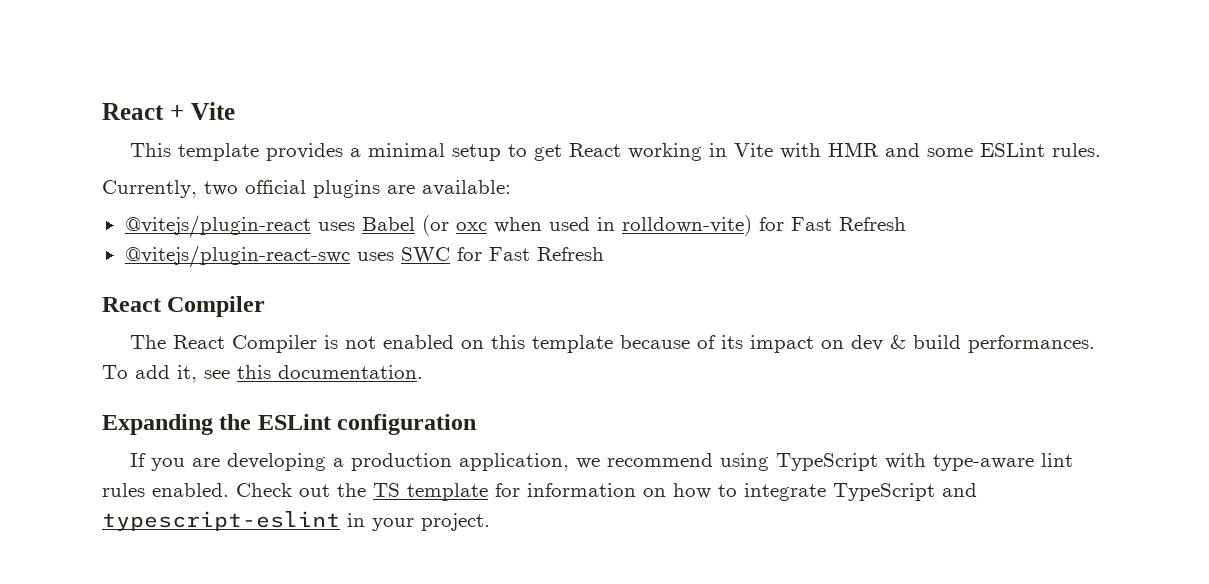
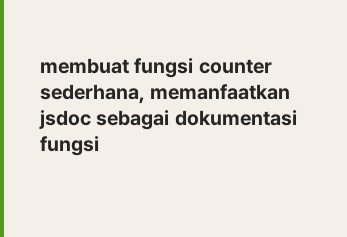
[102,102,235,120] [129,142,1101,161] [102,180,511,198] [124,215,906,238] [124,245,604,268] [102,296,266,317] [129,335,1095,353] [102,365,423,383] [102,414,477,435] [129,453,1073,471] [102,483,977,501] [102,511,490,531] React + Vite // This template provides a minimal setup to get React working in Vite with HMR and some ESLint rules. // Currently, two official plugins are available: // @vitejs/plugin-react uses Babel (or oxc when used in rolldown-vite) for Fast Refresh // @vitejs/plugin-react-swc uses SWC for Fast Refresh // React Compiler // The React Compiler is not enabled on this template because of its impact on dev & build performances. To add it, see this documentation. // Expanding the ESLint configuration // If you are developing a production application, we recommend using TypeScript with type-aware lint rules enabled. Check out the TS template for information on how to integrate TypeScript and typescript-eslint in your project. -> [40,58,272,78] [40,84,291,104] [39,110,297,130] [40,136,99,156] membuat fungsi counter sederhana, memanfaatkan jsdoc sebagai dokumentasi fungsi

